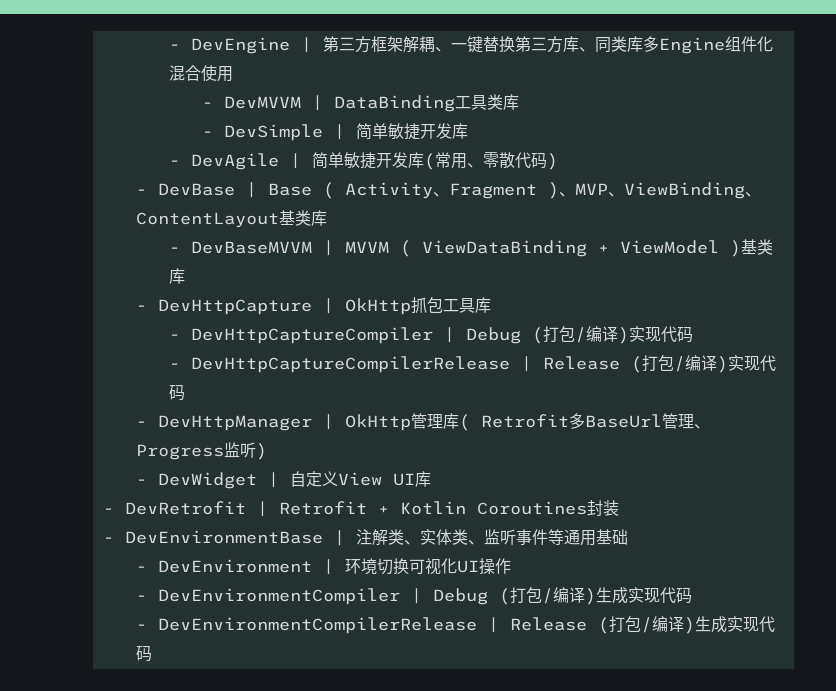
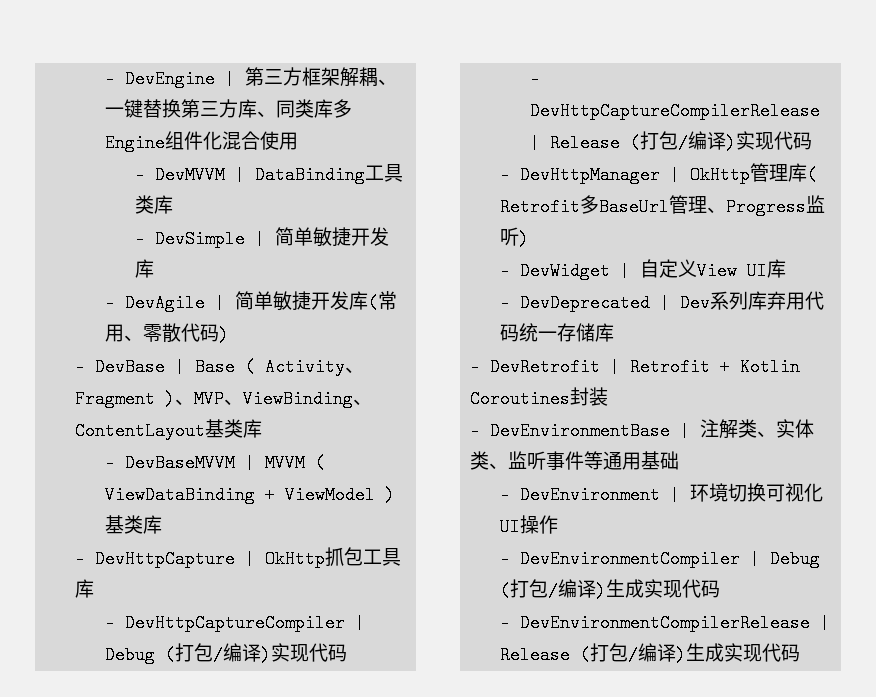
(432, 479) none -> [500,291,825,312] [500,323,615,342] // - DevDeprecated | Dev系列库弃用代码统一存储库

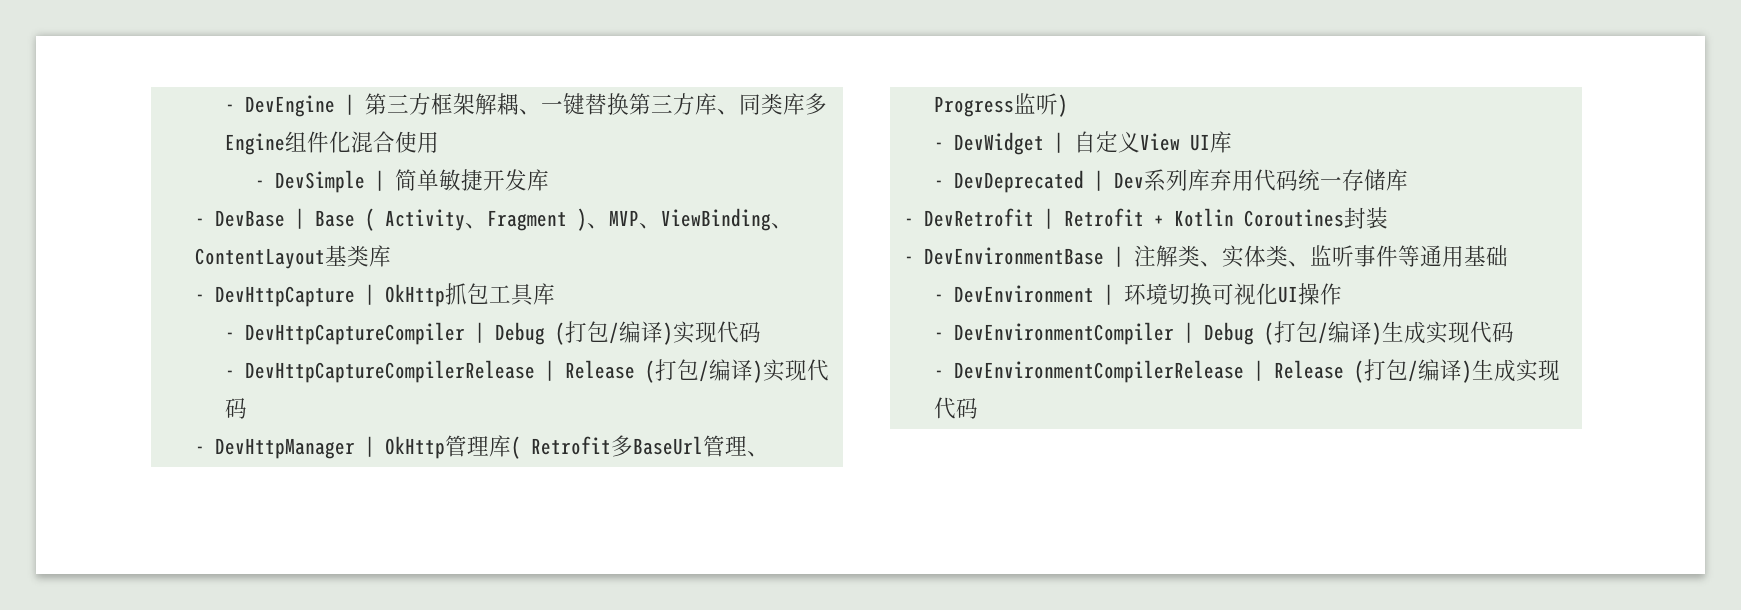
[135,164,404,184] [135,195,174,214] // - DevMVVM | DataBinding工具类库 -> (439, 142) none
[105,291,398,312] [105,323,230,344] // - DevAgile | 简单敏捷开发库(常用、零散代码) -> (549, 180) none
[105,454,326,472] [105,486,396,504] [105,515,163,534] // - DevBaseMVVM | MVVM ( ViewDataBinding + ViewModel )基类库 -> (391, 256) none

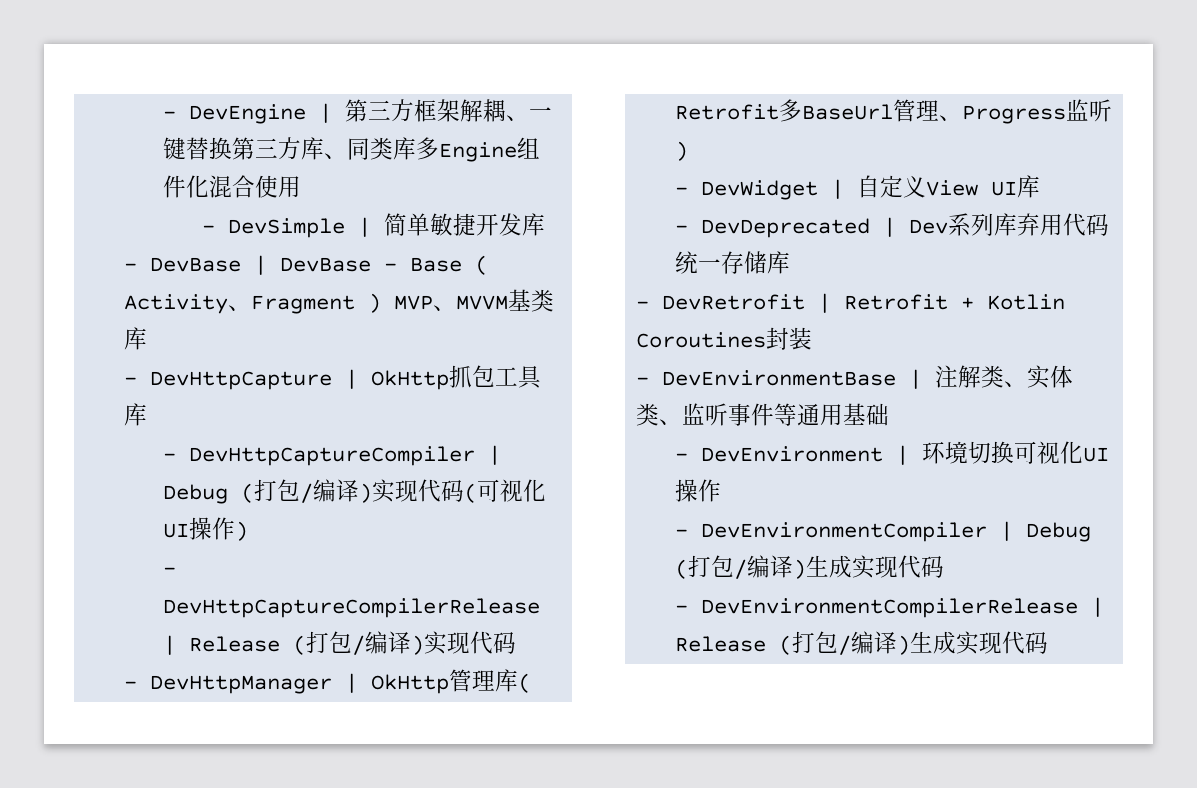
(305, 218) none -> [279,257,397,272] DevBase -
[586,208,793,231] [194,248,325,269] 、MVP、ViewBinding、ContentLayout -> [393,295,508,311] MVP、MVVM
(761, 332) none -> [463,479,546,503] [162,517,248,541] (可视化UI操作)

